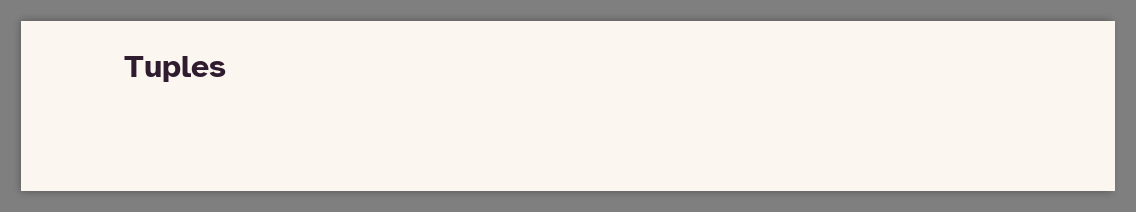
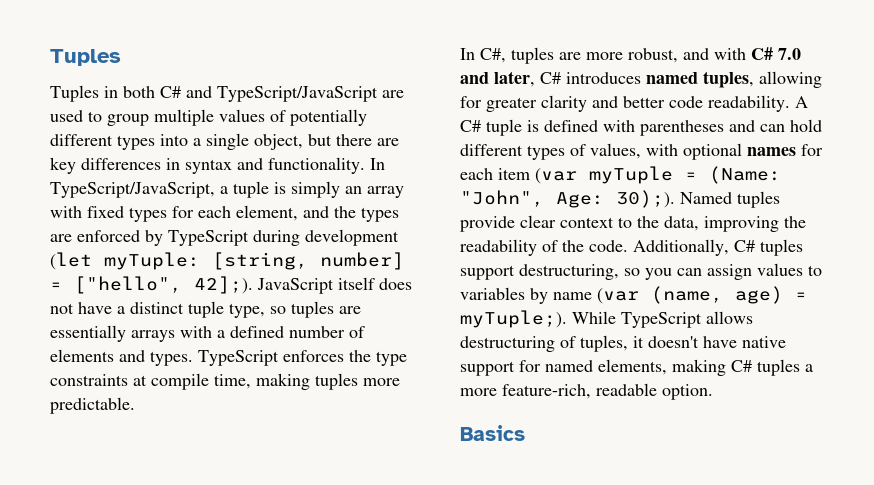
[124,56,226,82] Tuples -> [50,49,121,66] [50,85,404,102] [50,109,367,126] [50,133,399,150] [50,157,385,174] [50,181,404,198] [50,205,399,222] [50,229,399,246] [50,252,404,270] [50,276,412,294] [50,301,361,318] [50,325,365,342] [50,349,407,366] [50,373,400,390] [50,397,135,414] [460,47,801,64] [460,71,822,88] [460,95,808,112] [460,119,822,136] [460,143,823,160] [460,166,781,184] [460,190,780,208] [460,215,806,232] [460,239,803,256] [460,263,822,280] [460,286,807,304] [460,310,753,328] [460,335,786,352] [460,359,813,376] [460,383,713,400] [460,425,525,441] Tuples // Tuples in both C# and TypeScript/JavaScript are used to group multiple values of potentially different types into a single object, but there are key differences in syntax and functionality. In TypeScript/JavaScript, a tuple is simply an array with fixed types for each element, and the types are enforced by TypeScript during development (let myTuple: [string, number] = ["hello", 42];). JavaScript itself does not have a distinct tuple type, so tuples are essentially arrays with a defined number of elements and types. TypeScript enforces the type constraints at compile time, making tuples more predictable. // In C#, tuples are more robust, and with C# 7.0 and later, C# introduces named tuples, allowing for greater clarity and better code readability. A C# tuple is defined with parentheses and can hold different types of values, with optional names for each item (var myTuple = (Name: "John", Age: 30);). Named tuples provide clear context to the data, improving the readability of the code. Additionally, C# tuples support destructuring, so you can assign values to variables by name (var (name, age) = myTuple;). While TypeScript allows destructuring of tuples, it doesn't have native support for named elements, making C# tuples a more feature-rich, readable option. // Basics

